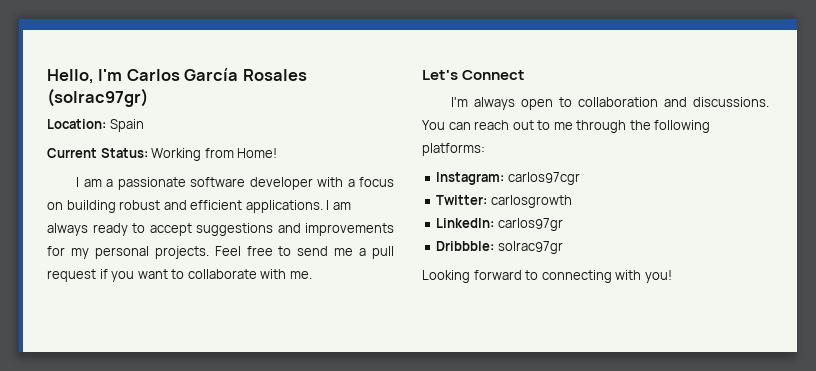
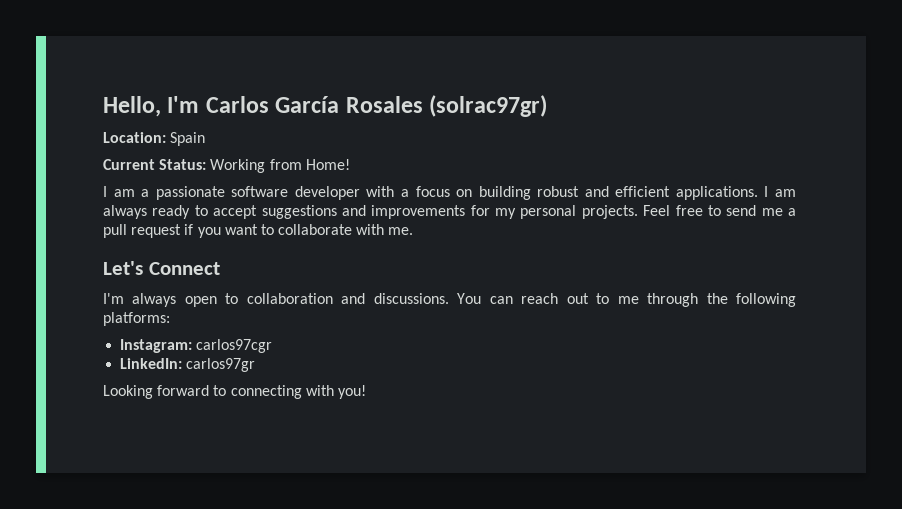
[436,195,572,208] // Twitter: carlosgrowth -> (273, 346) none
[436,241,563,254] // Dribbble: solrac97gr -> (256, 365) none

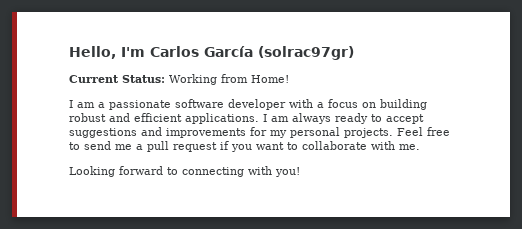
[345,96,423,113] Rosales -> (253, 51) none
[103,132,206,146] // Location: Spain -> (354, 53) none
[103,261,220,275] [103,293,796,307] [103,312,170,326] [120,339,273,353] [120,358,256,372] // Let's Connect // I'm always open to collaboration and discussions. You can reach out to me through the following platforms: // Instagram: carlos97cgr // LinkedIn: carlos97gr -> (420, 147) none

